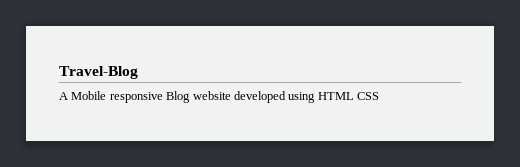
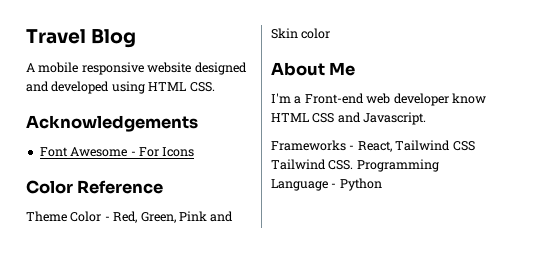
[59,66,138,79] Travel-Blog -> [26,29,137,48] Travel Blog
[71,91,379,103] Mobile responsive Blog website developed using HTML CSS -> [38,62,247,75] [26,81,215,94] [26,115,198,132] [39,147,195,157] [26,180,164,194] [26,211,234,223] [271,28,331,39] [271,62,356,76] [271,93,486,106] [271,112,427,125] [271,140,475,152] [271,159,439,172] [271,178,382,191] mobile responsive website designed and developed using HTML CSS. // Acknowledgements // Font Awesome - For Icons // Color Reference // Theme Color - Red, Green, Pink and Skin color // About Me // I'm a Front-end web developer know HTML CSS and Javascript. // Frameworks - React, Tailwind CSS Tailwind CSS. Programming Language - Python

